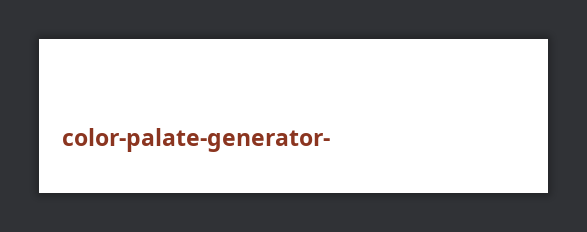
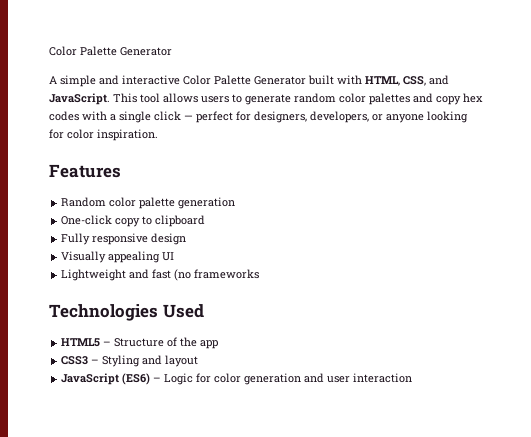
[62,128,330,152] color-palate-generator- -> [49,46,172,56] [49,75,449,87] [49,93,483,105] [49,111,468,123] [49,129,158,141] [49,164,121,178] [61,197,236,209] [61,215,206,227] [61,233,187,245] [61,251,175,263] [61,269,260,281] [49,304,204,321] [61,337,219,349] [61,355,199,367] [61,373,413,385] Color Palette Generator // A simple and interactive Color Palette Generator built with HTML, CSS, and JavaScript. This tool allows users to generate random color palettes and copy hex codes with a single click — perfect for designers, developers, or anyone looking for color inspiration. // Features // Random color palette generation // One-click copy to clipboard // Fully responsive design // Visually appealing UI // Lightweight and fast (no frameworks // Technologies Used // HTML5 – Structure of the app // CSS3 – Styling and layout // JavaScript (ES6) – Logic for color generation and user interaction

